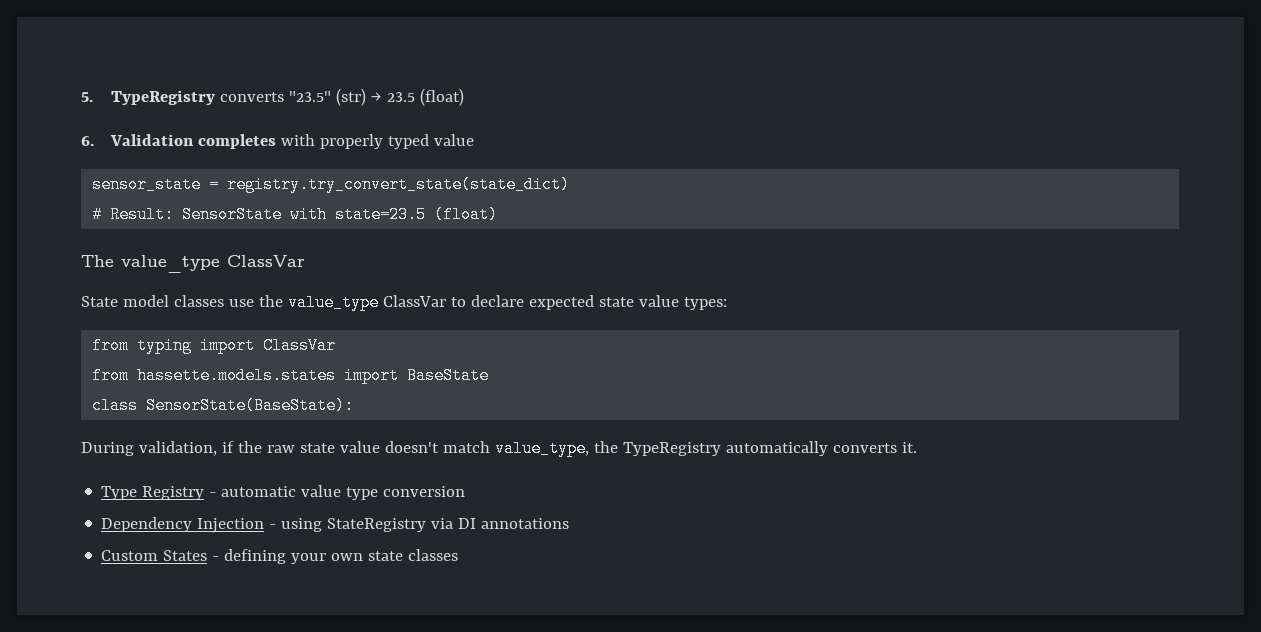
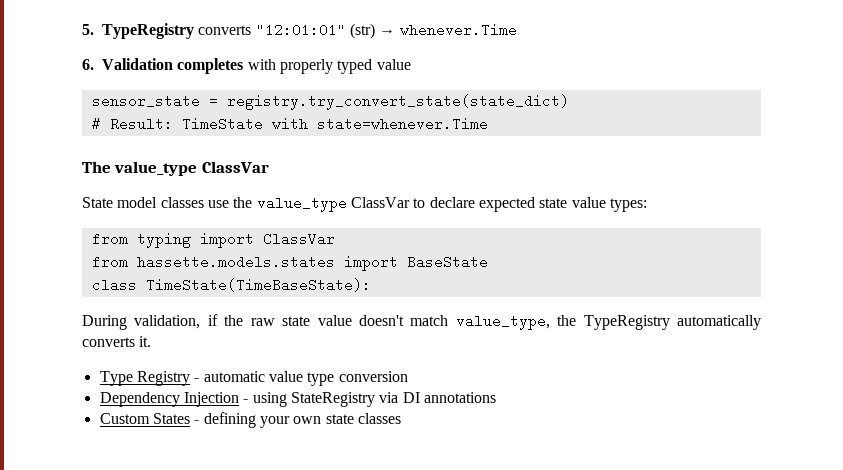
[289,91,332,102] "23.5" -> [255,23,346,37] "12:01:01"
[387,88,465,106] 23.5 (float) -> [399,23,517,37] whenever.Time
[182,206,499,223] SensorState with state=23.5 (float) -> [181,117,488,131] TimeState with state=whenever.Time
[146,397,355,414] SensorState(BaseState): -> [145,278,371,292] TimeState(TimeBaseState):

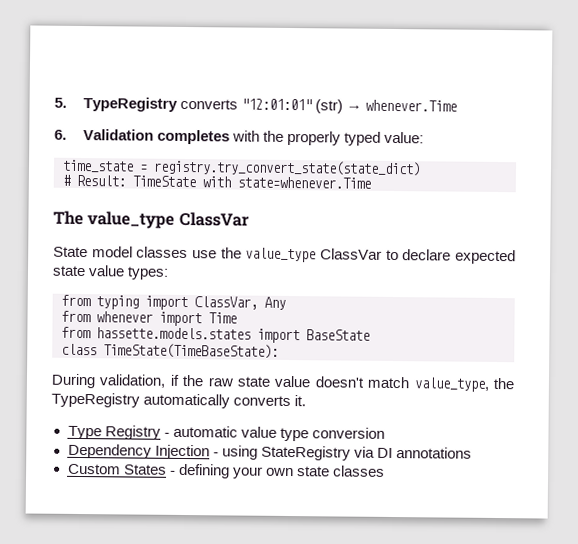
(276, 64) none -> [262,130,284,142] the
[376,59,411,70] [91,94,200,108] value // sensor_state -> [384,131,425,144] [62,159,134,173] value: // time_state
[262,232,335,246] ClassVar -> [194,296,286,310] [61,310,237,327] ClassVar, Any // from whenever import Time

